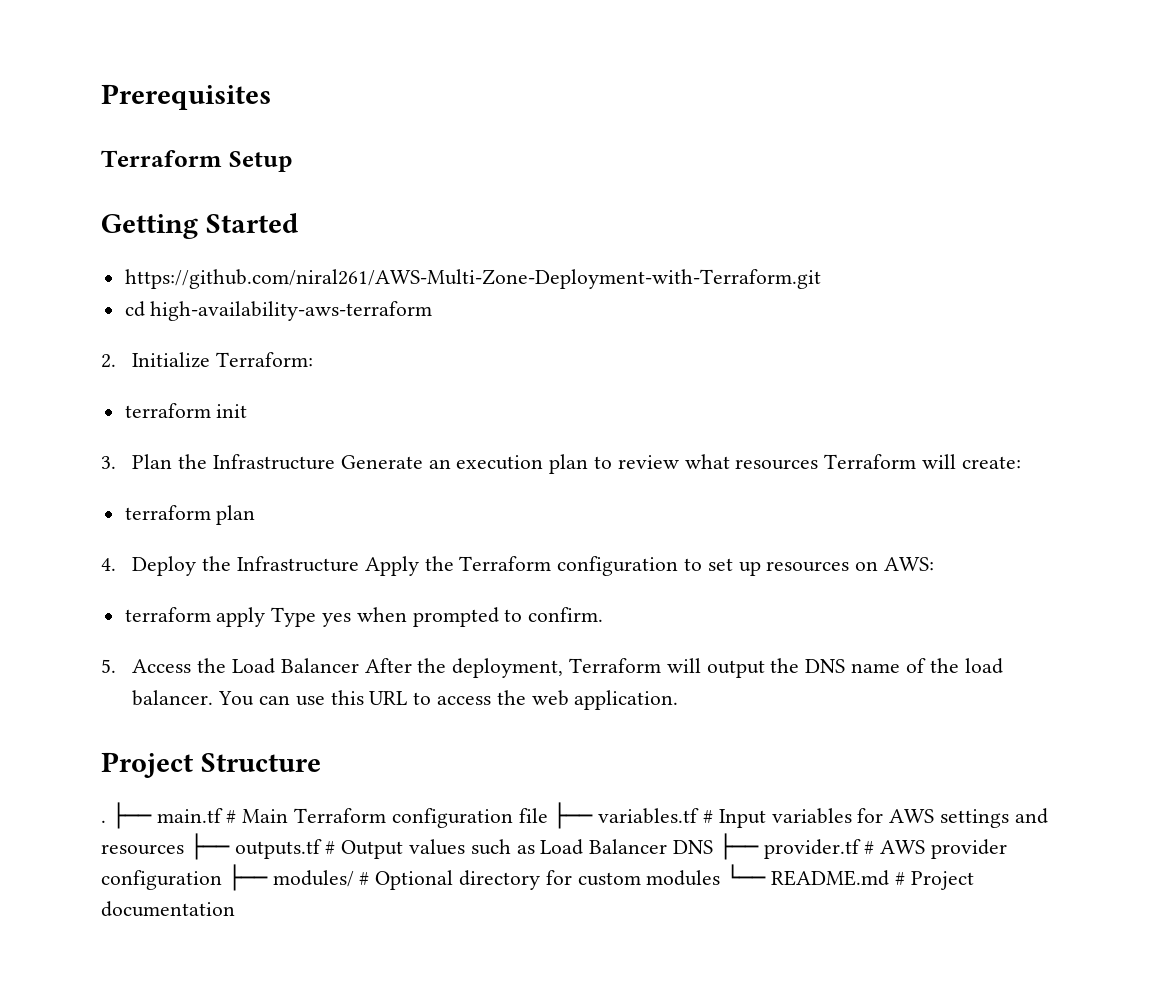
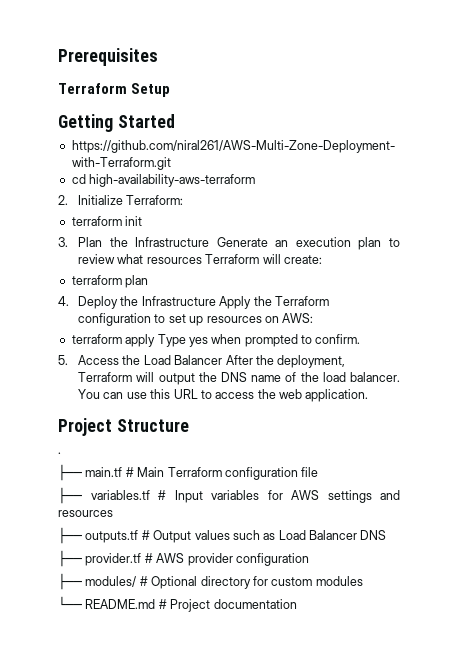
(106, 821) none -> (61, 453) //
(548, 815) none -> (319, 472) //
(184, 849) none -> (113, 513) //
(714, 847) none -> (387, 535) //
(222, 880) none -> (309, 559) //
(721, 878) none -> (363, 581) //

